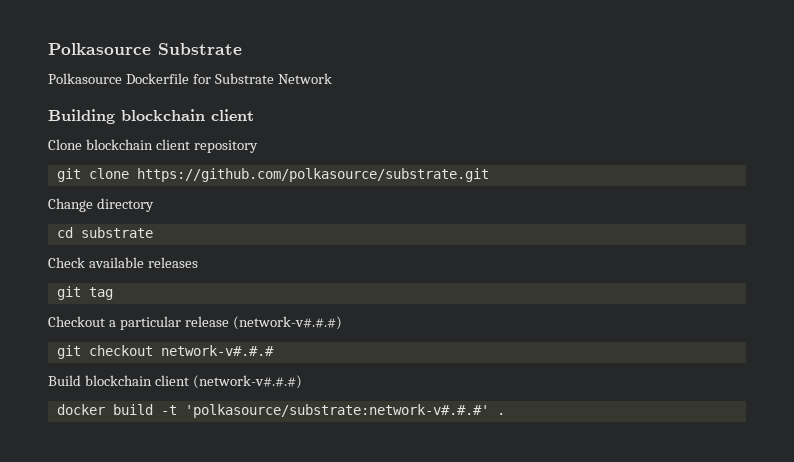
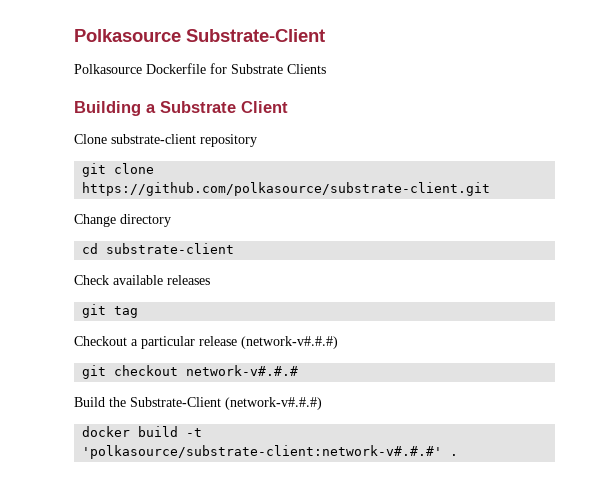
[48,43,242,55] Polkasource Substrate -> [74,29,325,42] Polkasource Substrate-Client
[277,73,332,84] Network -> [287,64,326,74] Clients
[121,109,254,121] blockchain client -> [146,101,288,113] a Substrate Client
[85,139,190,150] blockchain client -> [111,134,196,144] substrate-client
[136,168,489,182] https://github.com/polkasource/substrate.git -> [82,182,491,196] https://github.com/polkasource/substrate-client.git
[80,227,153,238] substrate -> [106,243,235,254] substrate-client
[84,375,189,386] blockchain client -> [109,397,221,407] the Substrate-Client
[184,404,489,418] 'polkasource/substrate:network-v#.#.#' -> [82,445,443,459] 'polkasource/substrate-client:network-v#.#.#'

